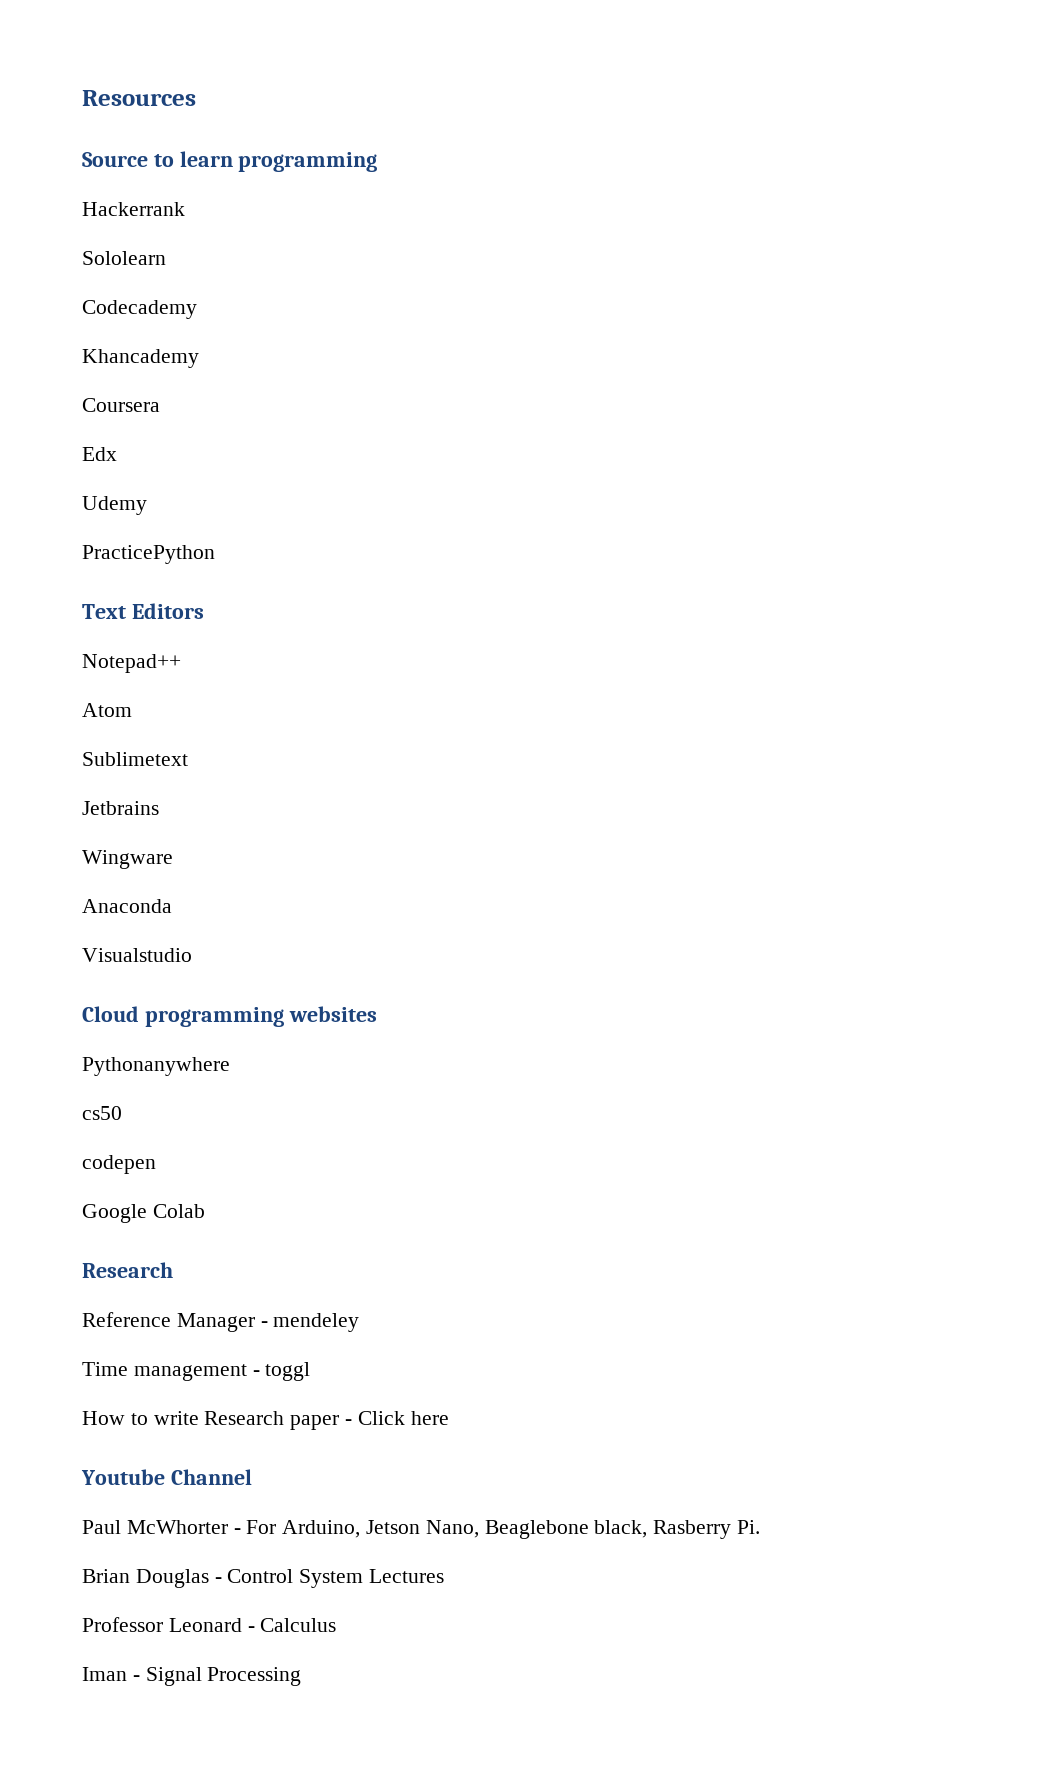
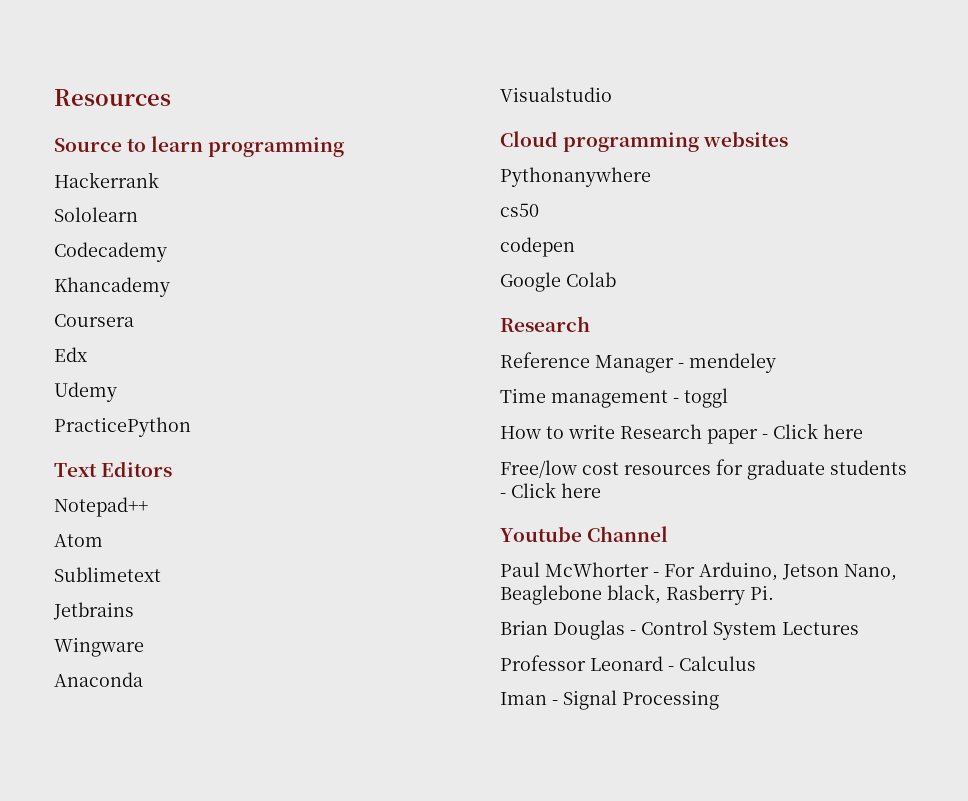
(449, 1418) none -> [500,459,907,480] [500,482,601,498] // Free/low cost resources for graduate students - Click here

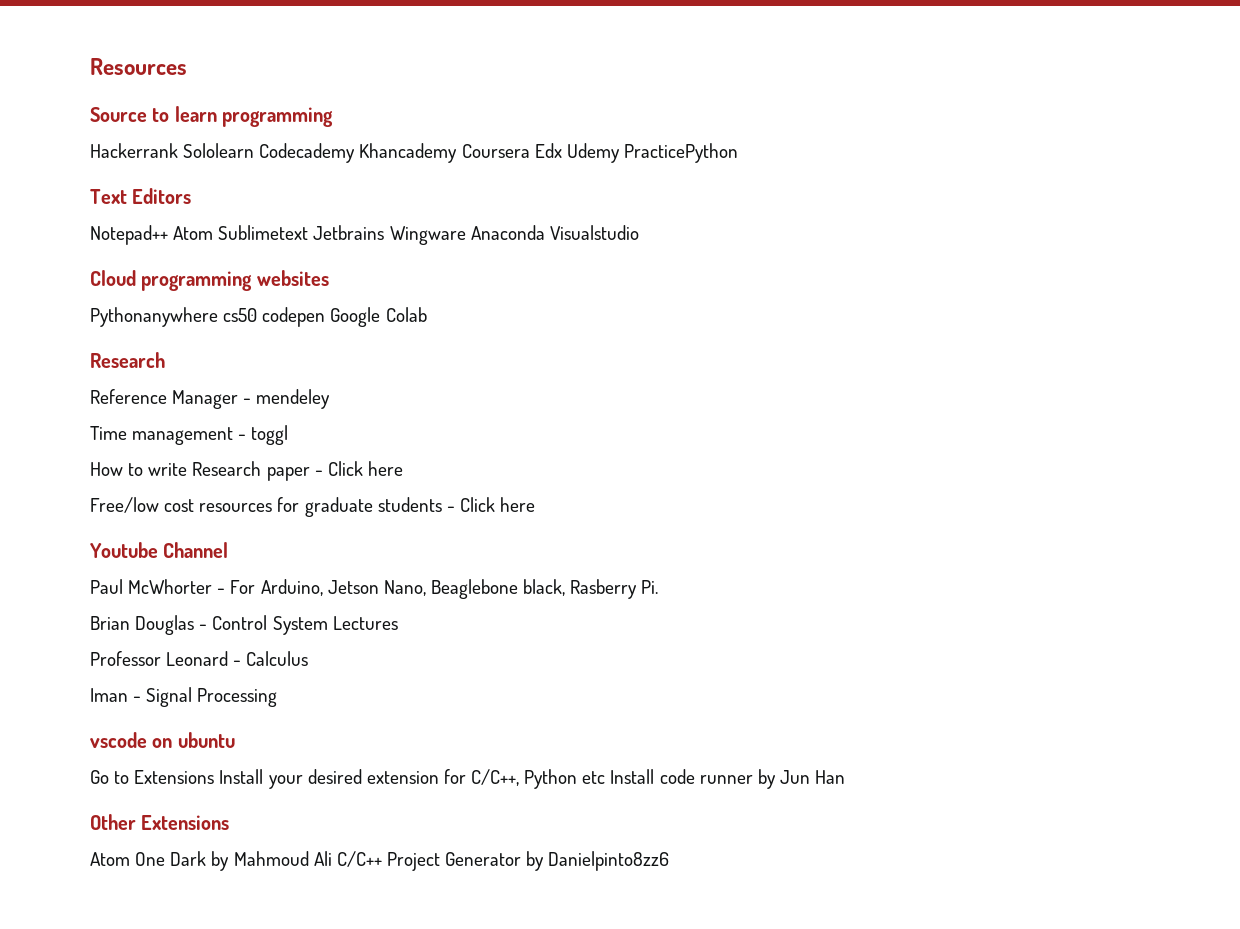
(159, 180) // -> (178, 150) none
(138, 214) // -> (255, 150) none
(167, 252) // -> (356, 153) none
(170, 287) // -> (458, 153) none
(134, 320) // -> (530, 151) none
(87, 354) // -> (562, 150) none
(117, 392) // -> (620, 153) none
[54,534,103,547] // Atom // -> [173,226,214,240] Atom
(161, 574) // -> (309, 232) none
(134, 611) // -> (385, 232) none
(144, 647) // -> (466, 235) none
(143, 679) // -> (545, 232) none
(651, 177) // -> (218, 317) none
(539, 210) // -> (258, 315) none
(575, 247) // -> (326, 317) none
(719, 700) none -> [90,732,235,748] [90,769,846,789] [90,814,230,830] [90,851,670,871] // vscode on ubuntu // Go to Extensions Install your desired extension for C/C++, Python etc Install code runner by Jun Han // Other Extensions // Atom One Dark by Mahmoud Ali C/C++ Project Generator by Danielpinto8zz6

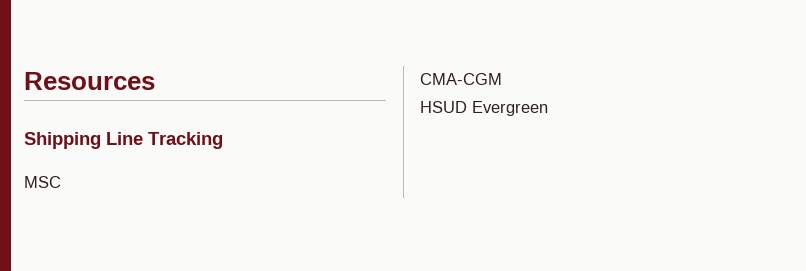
[90,106,334,127] [90,143,738,163] [90,188,192,204] [90,225,639,245] [90,270,329,291] [90,307,427,327] [90,352,165,368] [90,389,331,409] [90,425,289,445] [90,461,403,481] [90,497,536,517] [90,542,229,558] [90,579,659,599] [90,615,398,635] [90,651,309,666] [90,687,278,707] [90,732,235,748] [90,769,846,789] [90,814,230,830] [90,851,670,871] Source to learn programming // Hackerrank Sololearn Codecademy Khancademy Coursera Edx Udemy PracticePython // Text Editors // Notepad++ Atom Sublimetext Jetbrains Wingware Anaconda Visualstudio // Cloud programming websites // Pythonanywhere cs50 codepen Google Colab // Research // Reference Manager - mendeley // Time management - toggl // How to write Research paper - Click here // Free/low cost resources for graduate students - Click here // Youtube Channel // Paul McWhorter - For Arduino, Jetson Nano, Beaglebone black, Rasberry Pi. // Brian Douglas - Control System Lectures // Professor Leonard - Calculus // Iman - Signal Processing // vscode on ubuntu // Go to Extensions Install your desired extension for C/C++, Python etc Install code runner by Jun Han // Other Extensions // Atom One Dark by Mahmoud Ali C/C++ Project Generator by Danielpinto8zz6 -> [24,132,223,149] [24,176,61,188] [420,73,502,85] [420,101,548,116] Shipping Line Tracking // MSC // CMA-CGM // HSUD Evergreen

